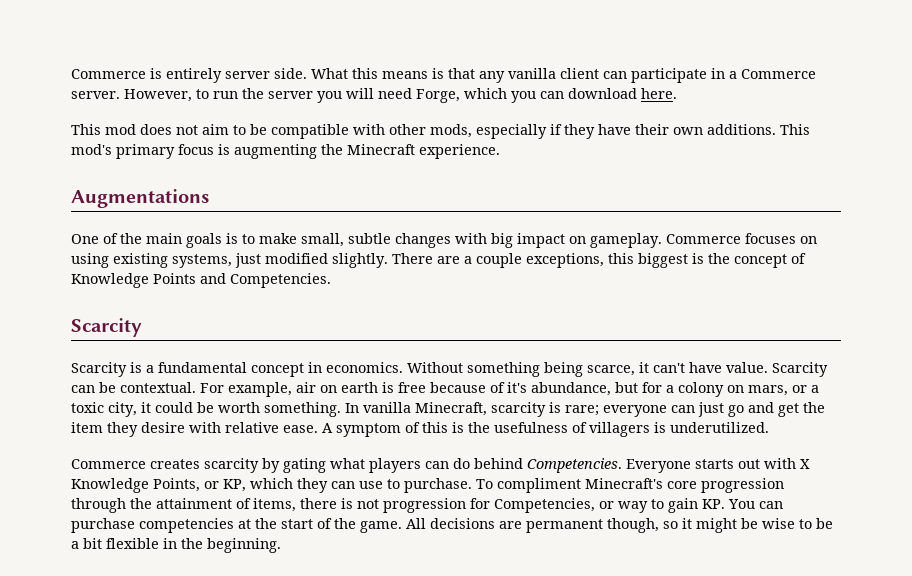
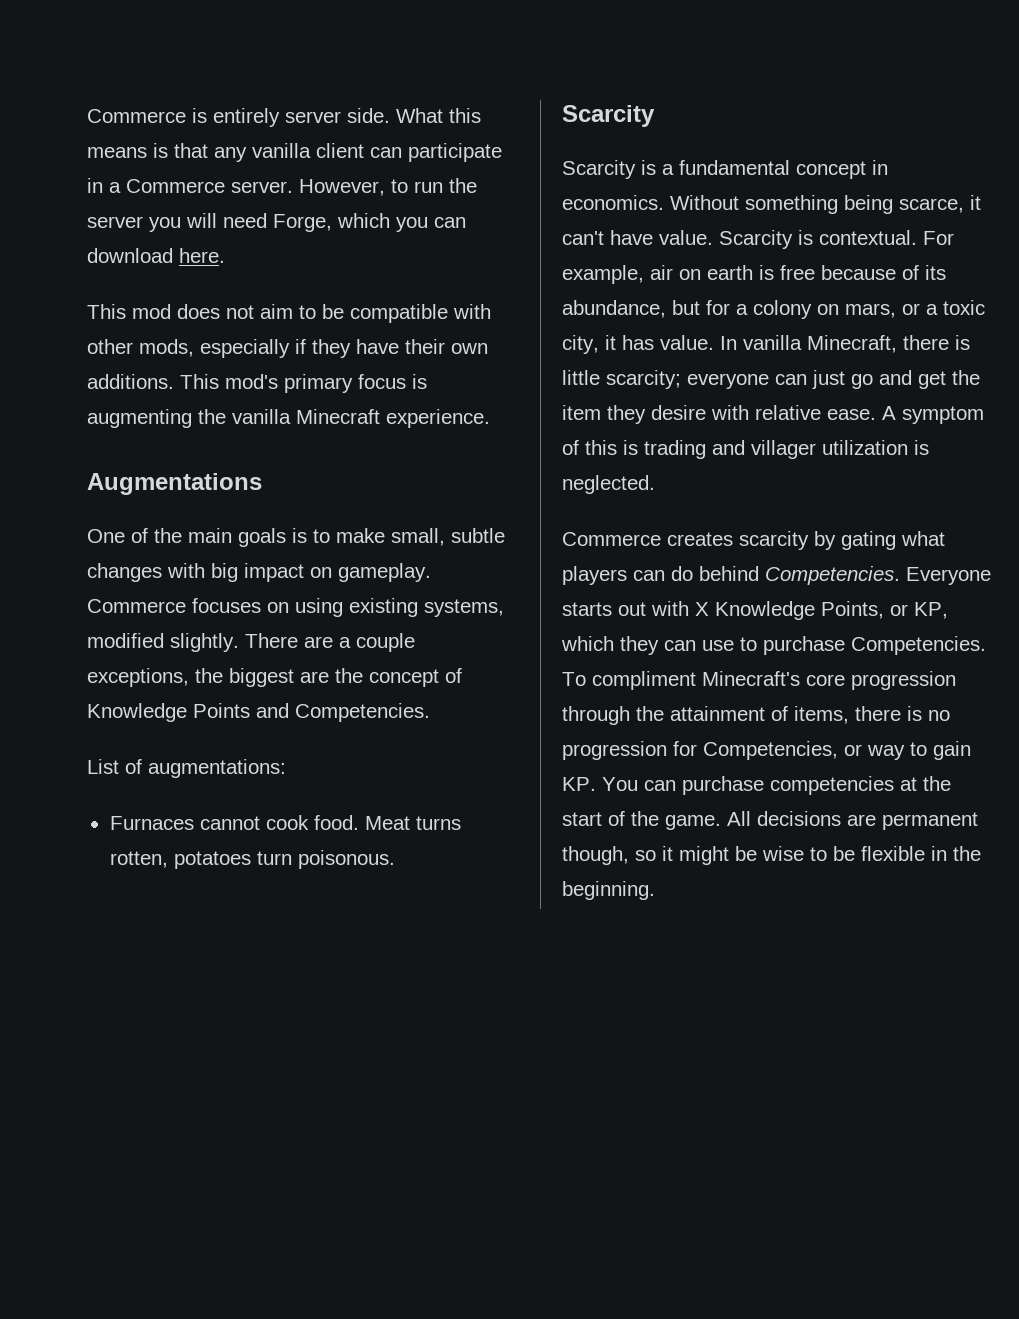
(343, 149) none -> [232,409,291,424] vanilla
[235,253,261,268] just -> (504, 608) none
[608,253,704,268] this biggest is -> [195,668,329,687] the biggest are
(331, 280) none -> [87,759,286,778] [109,815,461,830] [109,850,395,869] // List of augmentations: // Furnaces cannot cook food. Meat turns rotten, potatoes turn poisonous.
[71,382,116,393] can be -> [798,230,813,245] is
[507,382,527,393] it's -> [925,265,946,280] its
[155,402,599,417] could be worth something. In vanilla Minecraft, scarcity is rare; -> [622,335,970,353] [562,370,681,389] has value. In vanilla Minecraft, there is little scarcity;
[468,422,769,437] the usefulness of villagers is underutilized. -> [644,440,929,459] [562,475,655,494] trading and villager utilization is neglected.
[404,478,472,493] purchase. -> [763,636,986,655] purchase Competencies.
[357,499,379,509] not -> [928,710,950,721] no
[71,538,102,549] a bit -> (855, 853) none

